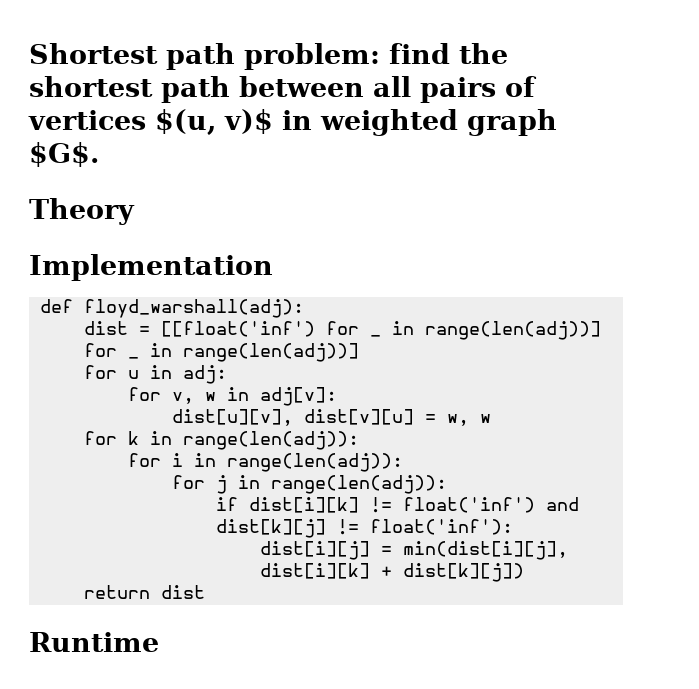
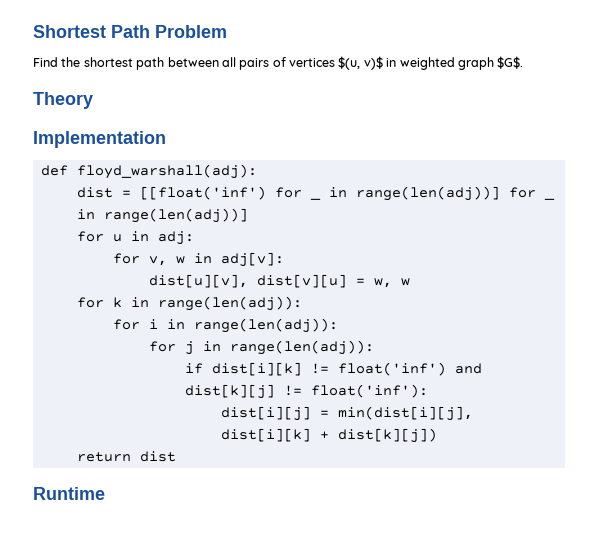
[166,43,450,70] path problem: find -> [111,25,227,38] [33,57,58,67] Path Problem // Find

